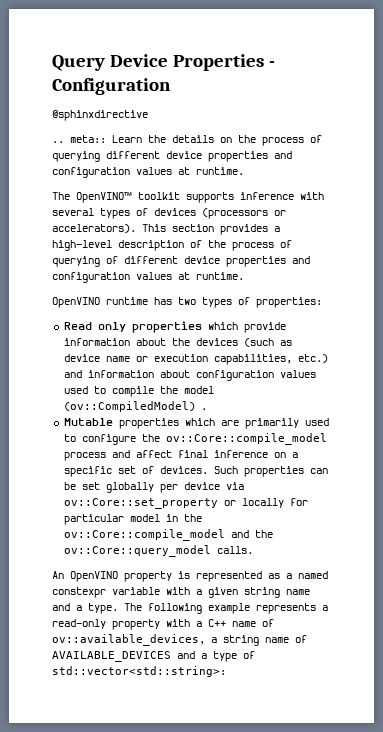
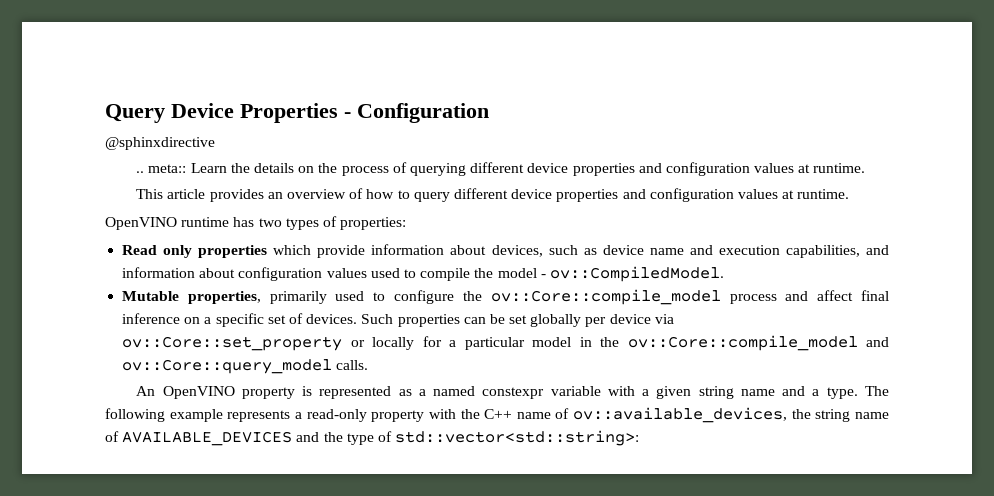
[52,192,324,203] [52,208,286,219] [52,224,280,235] [52,240,292,251] [52,256,118,267] The OpenVINO™ toolkit supports inference with several types of devices (processors or accelerators). This section provides a high-level description of the process of querying of -> [136,188,450,202] This article provides an overview of how to query
[171,338,274,347] the devices (such -> [491,245,578,257] devices, such
[135,356,148,362] or -> [689,245,713,255] and
[297,354,328,363] etc.) -> (860, 251) none
[63,401,207,412] (ov::CompiledModel) . -> [540,266,724,282] - ov::CompiledModel.
[118,418,239,429] properties which are -> [187,291,261,304] properties,
(308, 502) none -> [449,340,457,347] a
[254,530,273,538] the -> (889, 342) none
[196,621,202,627] a -> [460,409,480,419] the
[211,637,217,643] a -> [791,409,811,419] the
[201,653,207,659] a -> [323,432,343,442] the

